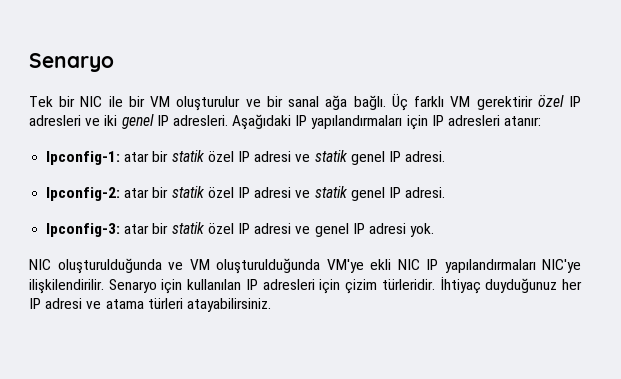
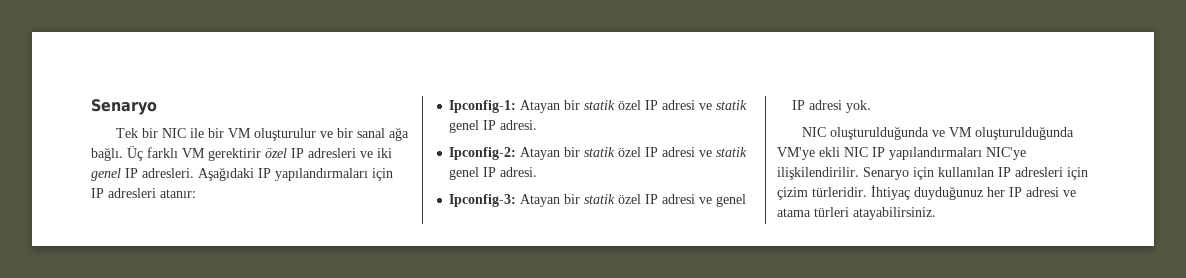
[124,152,150,162] atar -> [520,100,561,113] Atayan
[124,188,150,198] atar -> [520,147,561,160] Atayan
[124,224,150,234] atar -> [520,194,561,207] Atayan

